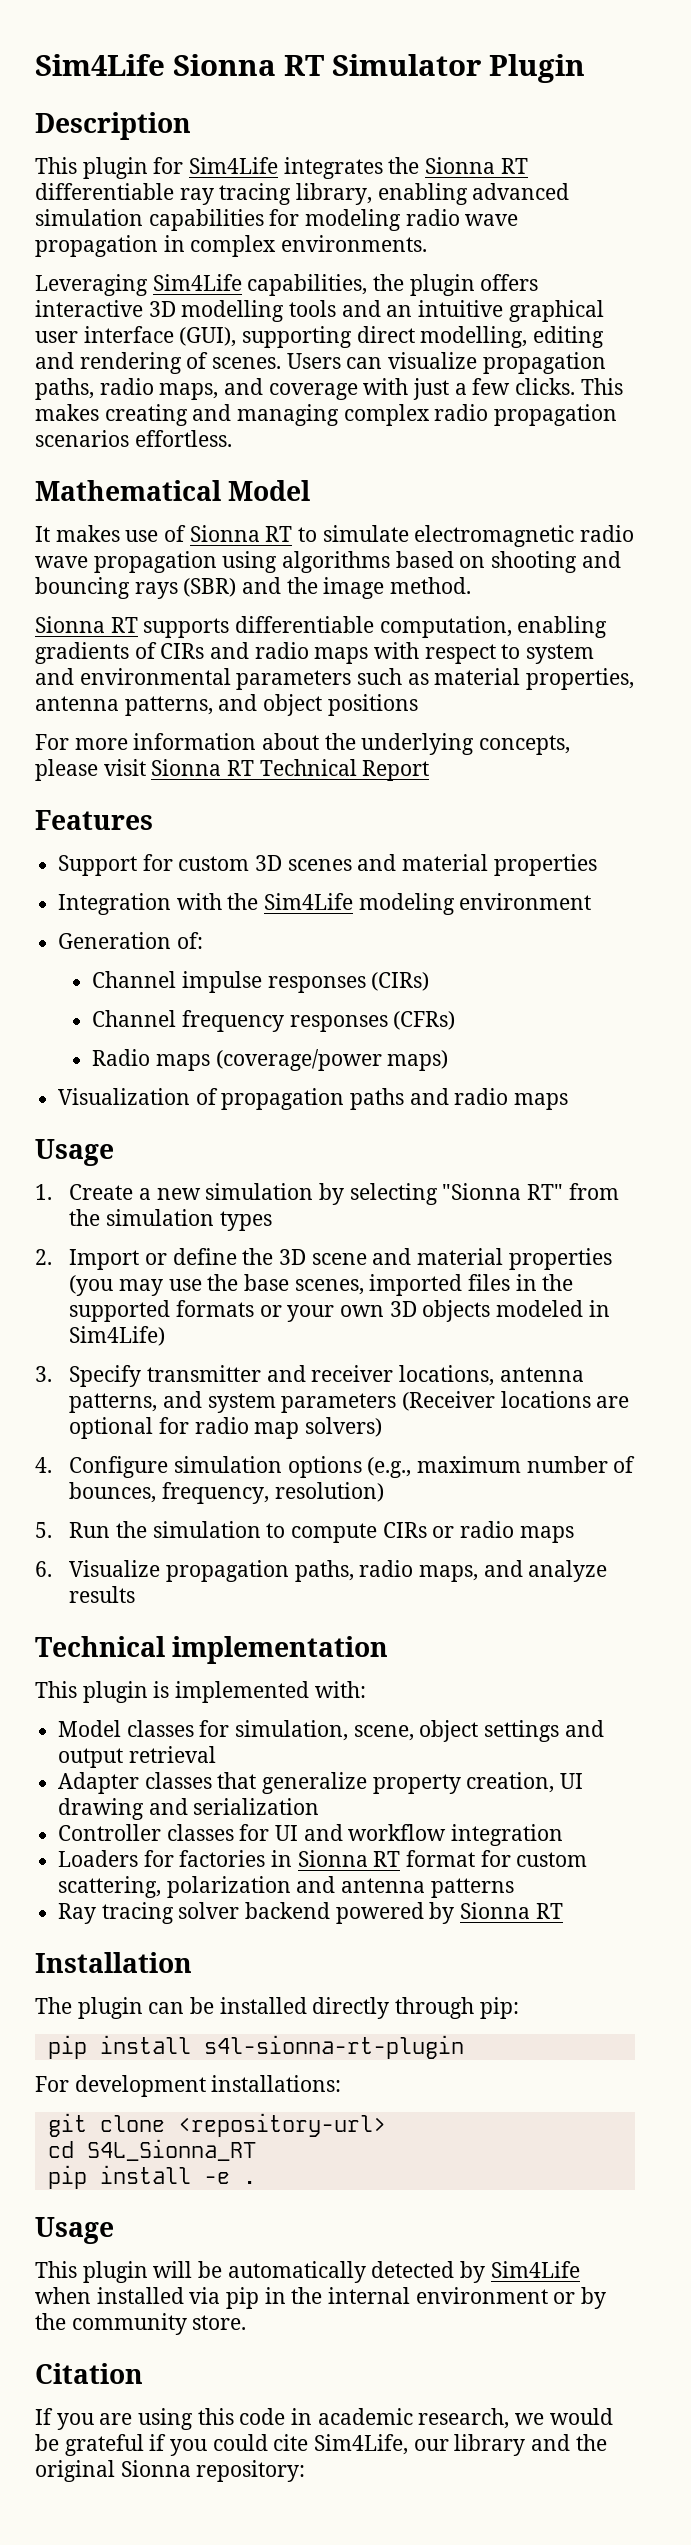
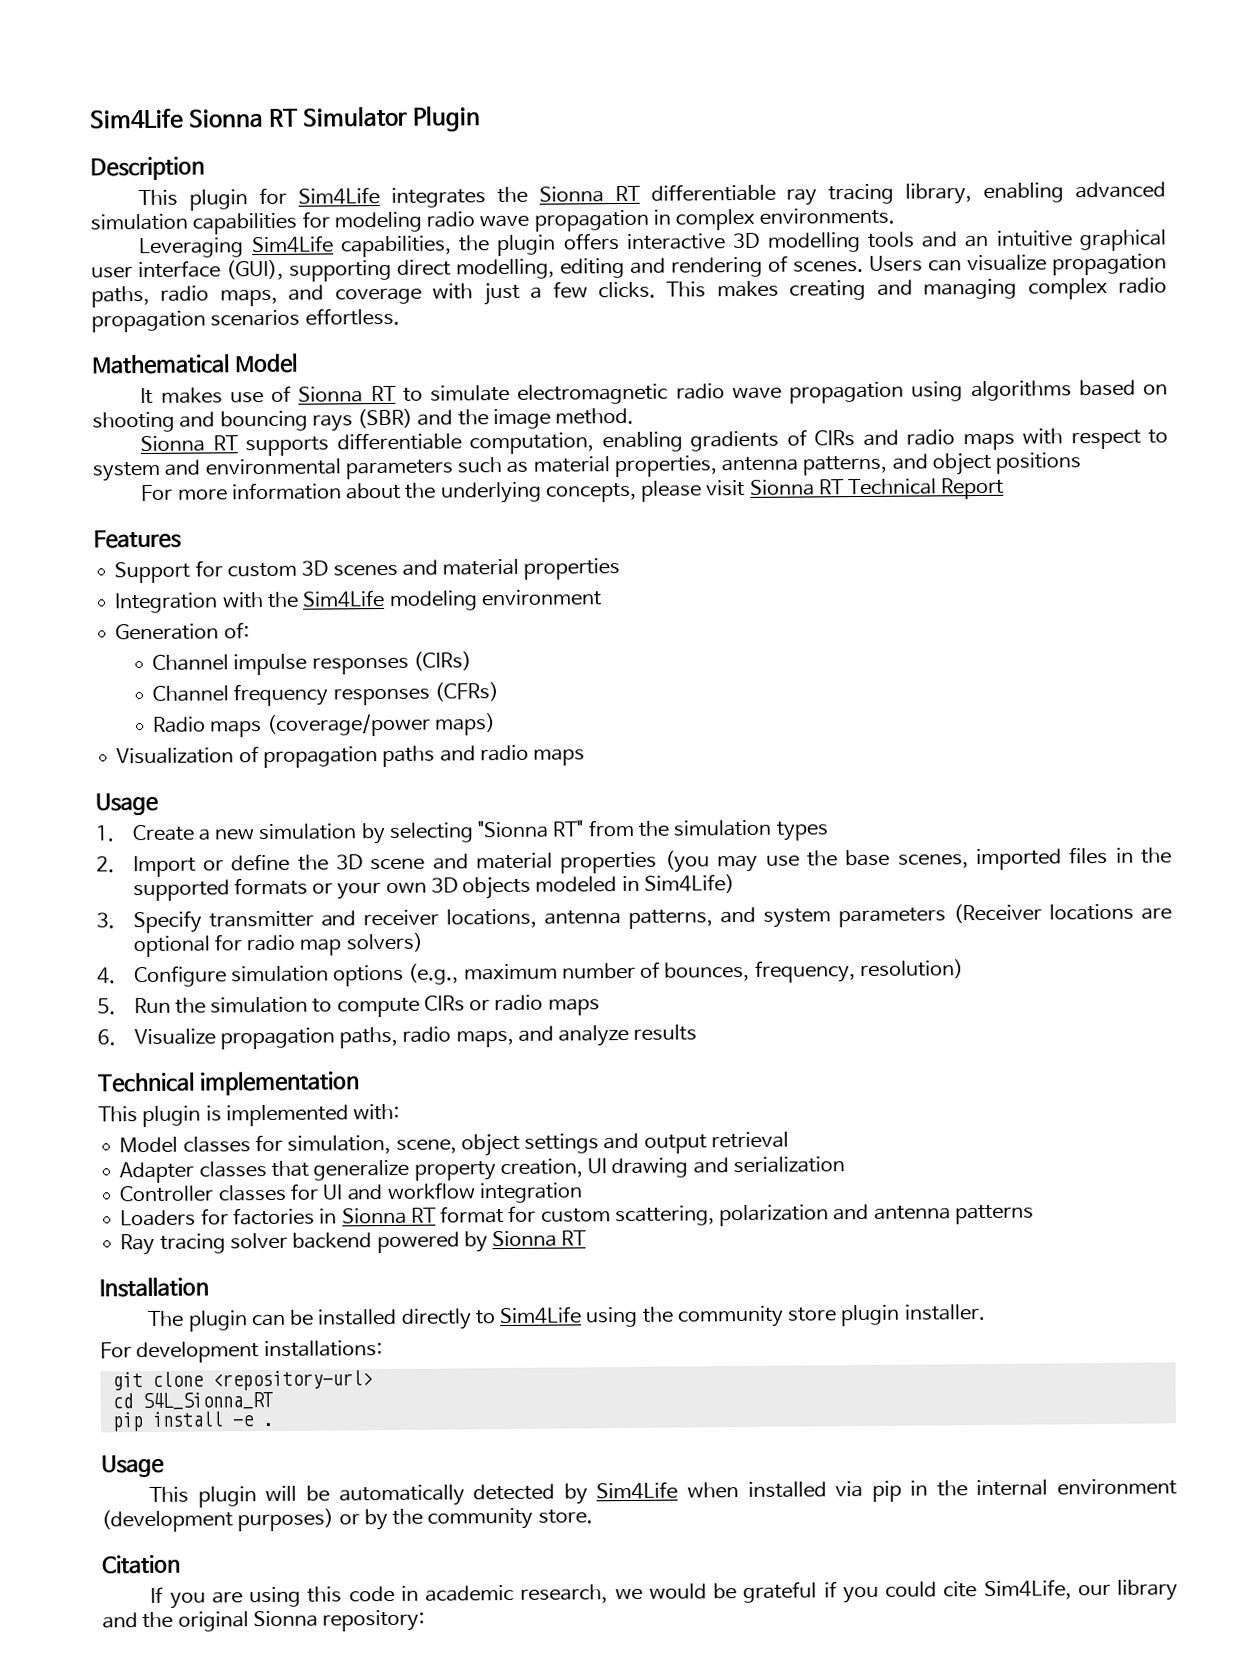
[395,1997,519,2019] [47,2035,464,2059] through pip: // pip install s4l-sionna-rt-plugin -> [474,1303,986,1328] to Sim4Life using the community store plugin installer.
(548, 2295) none -> [101,1508,335,1533] (development purposes)

